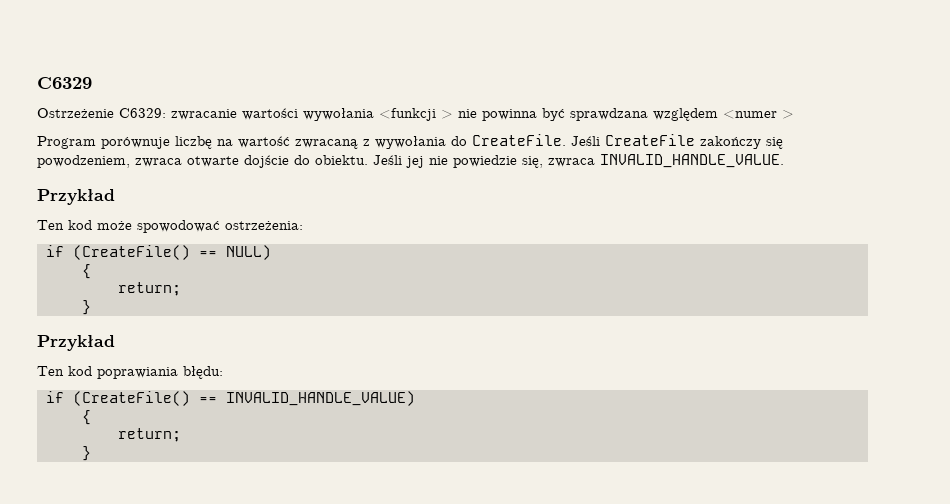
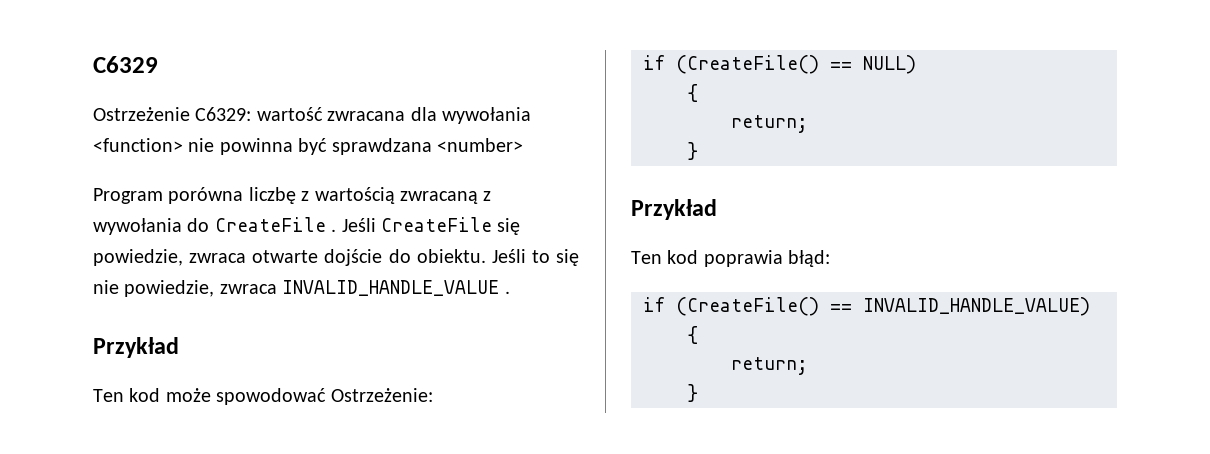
[171,108,794,121] [37,134,783,149] [37,155,130,168] zwracanie wartości wywołania <funkcji > nie powinna być sprawdzana względem <numer > // Program porównuje liczbę na wartość zwracaną z wywołania do CreateFile. Jeśli CreateFile zakończy się powodzeniem, -> [256,107,531,124] [93,138,523,155] [93,187,492,204] [93,217,521,235] [93,249,183,266] wartość zwracana dla wywołania <function> nie powinna być sprawdzana <number> // Program porówna liczbę z wartością zwracaną z wywołania do CreateFile . Jeśli CreateFile się powiedzie,
[406,154,784,168] jej nie powiedzie się, zwraca INVALID_HANDLE_VALUE. -> [531,249,579,266] [93,280,510,297] to się nie powiedzie, zwraca INVALID_HANDLE_VALUE .
[225,221,303,230] ostrzeżenia: -> [330,388,433,402] Ostrzeżenie:
[97,366,223,379] poprawiania błędu: -> [703,250,831,267] poprawia błąd:

